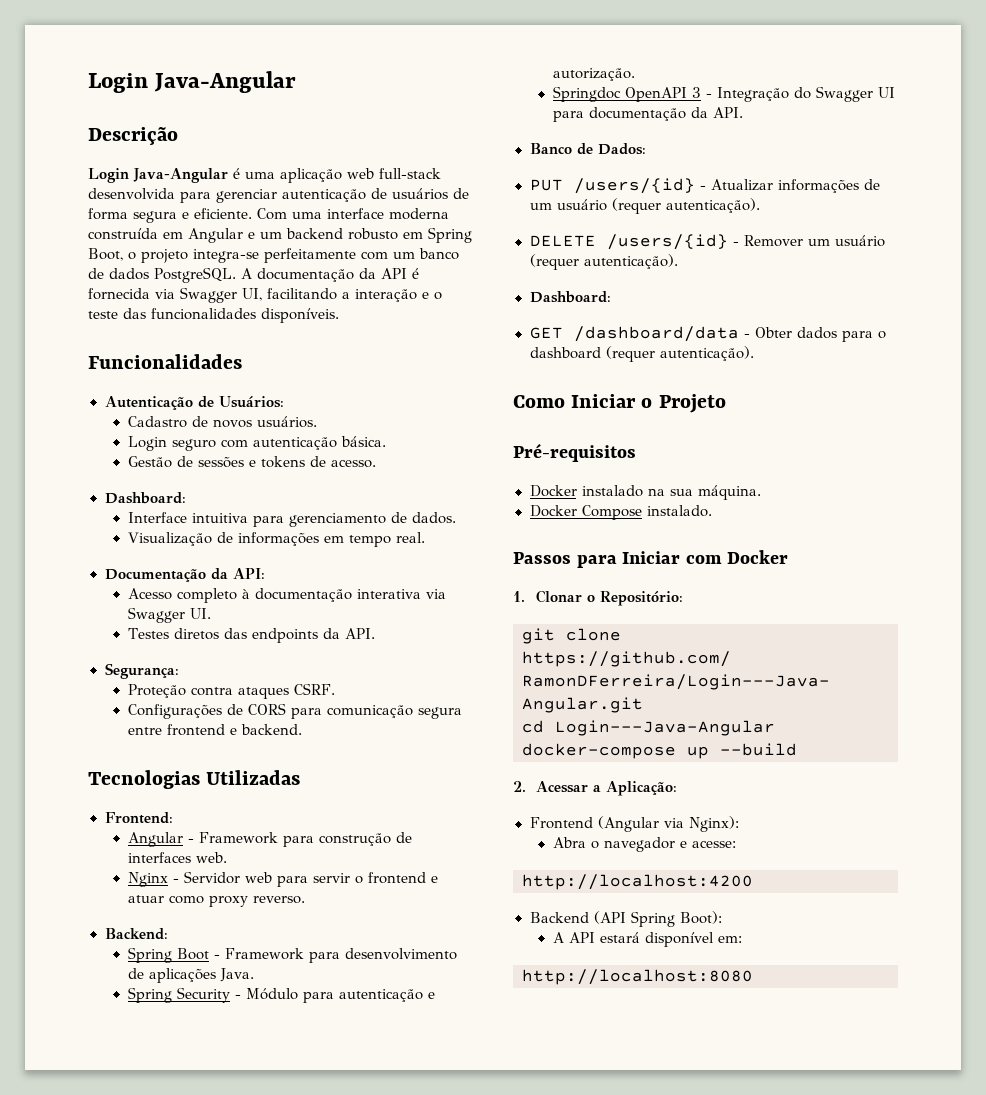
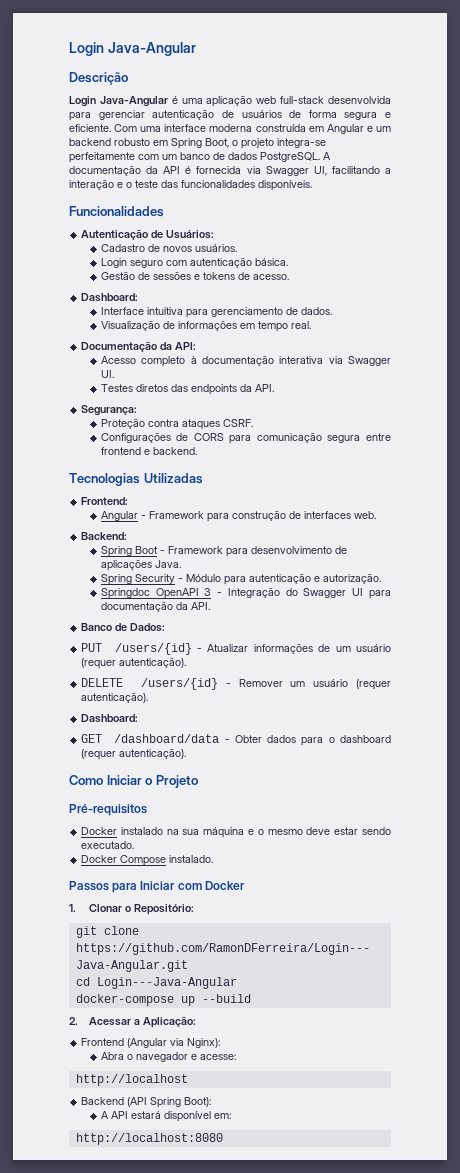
[127,871,438,887] [127,895,305,907] // Nginx - Servidor web para servir o frontend e atuar como proxy reverso. -> (376, 515) none
[697,485,761,500] máquina. -> [203,827,391,838] [81,841,135,849] máquina e o mesmo deve estar sendo executado.
[522,874,753,890] http://localhost:4200 -> [75,1074,188,1086] http://localhost

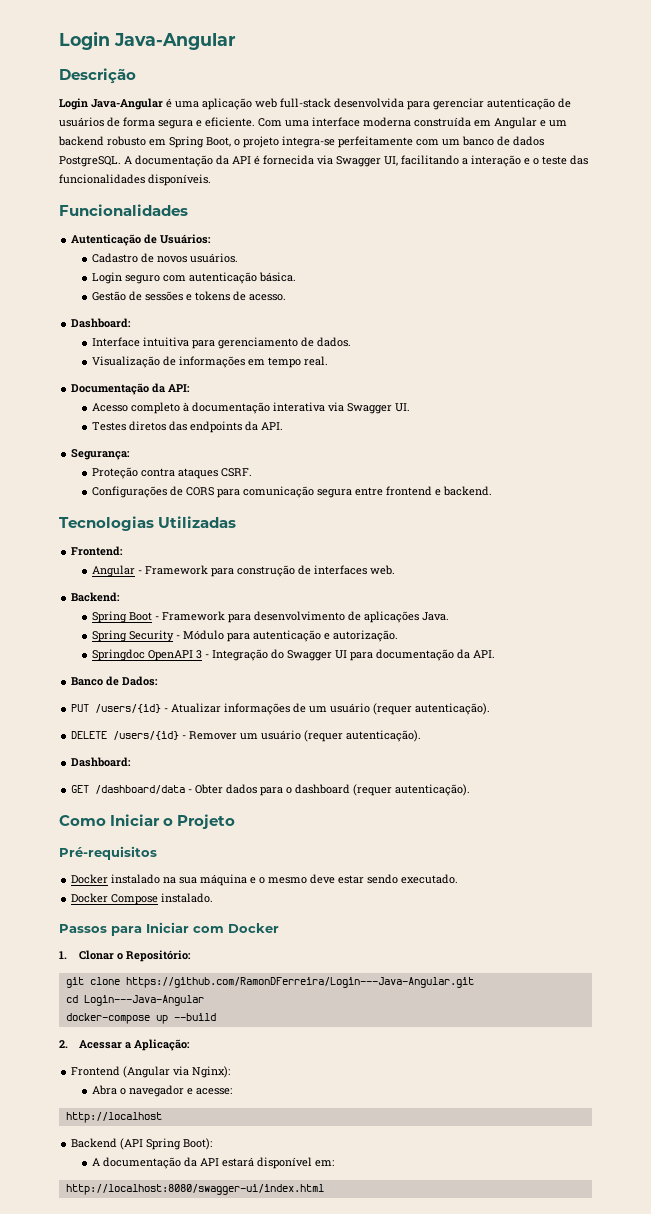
(109, 1115) none -> [102,1157,197,1169] documentação da
[75,1133,223,1145] http://localhost:8080 -> [65,1184,324,1195] http://localhost:8080/swagger-ui/index.html

